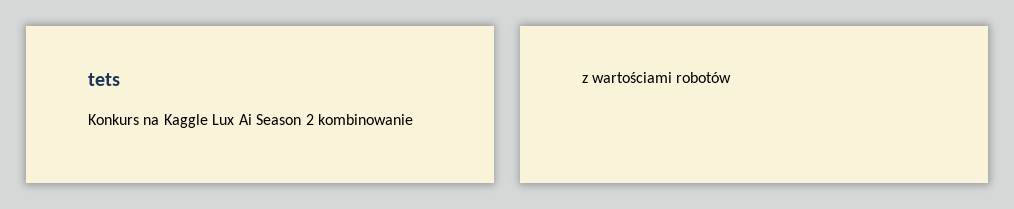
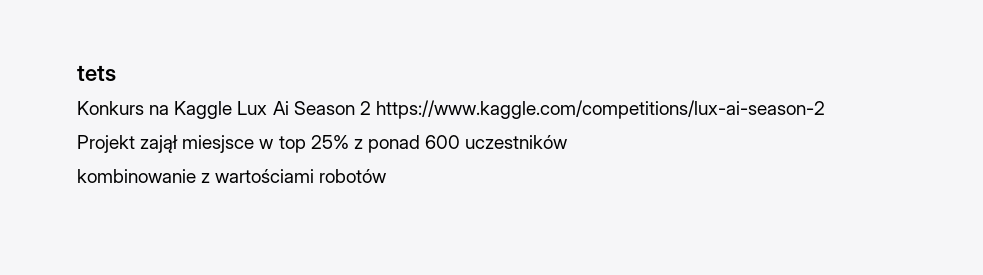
(314, 119) none -> [375,100,825,119] [77,135,568,153] https://www.kaggle.com/competitions/lux-ai-season-2 // Projekt zajął miesjsce w top 25% z ponad 600 uczestników //

